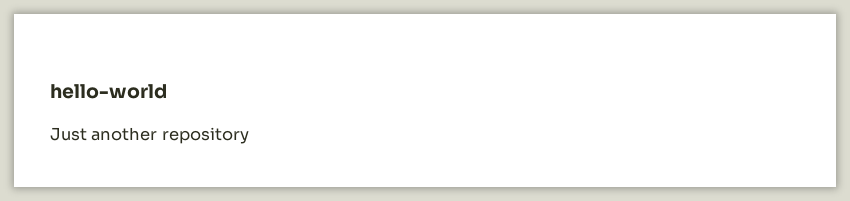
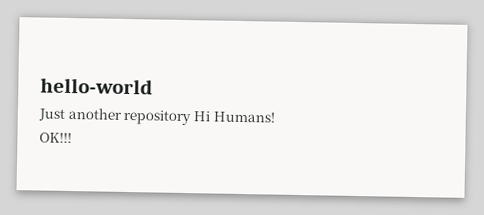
(249, 135) none -> [192,111,275,123] [39,132,72,144] Hi Humans! // OK!!!

